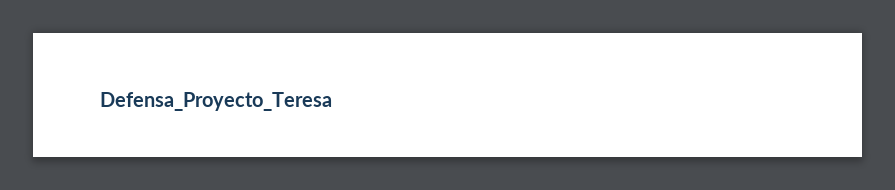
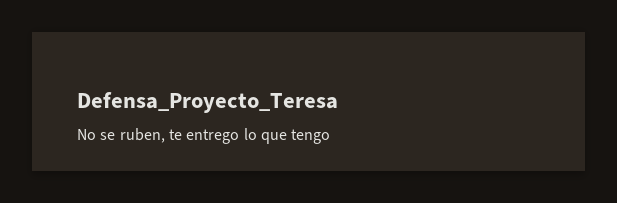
(332, 101) none -> [77,128,331,144] // No se ruben, te entrego lo que tengo

